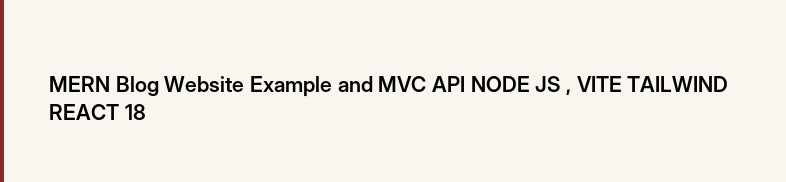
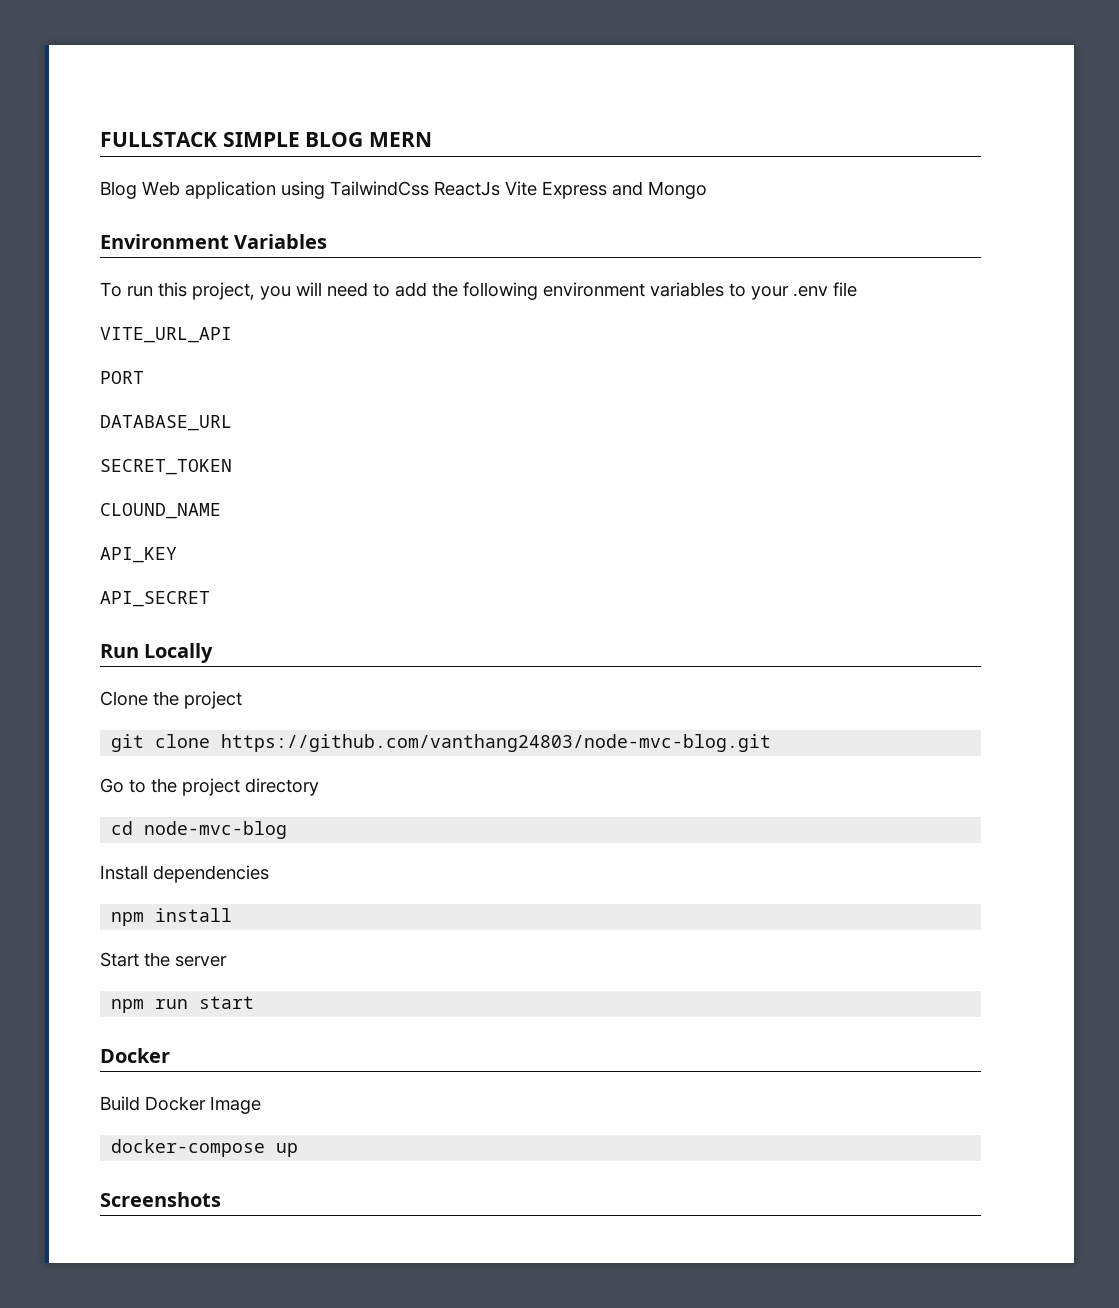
[49,76,729,97] [49,104,146,120] MERN Blog Website Example and MVC API NODE JS , VITE TAILWIND REACT 18 -> [100,132,433,147] [100,181,707,199] [100,234,328,249] [100,282,857,300] [100,327,232,343] [100,371,144,384] [100,415,232,431] [100,459,232,475] [100,503,221,519] [100,547,177,563] [100,591,210,607] [100,643,214,663] [100,691,242,709] [111,734,772,752] [100,778,319,796] [111,821,288,839] [100,865,269,883] [111,908,233,926] [100,952,227,967] [111,996,255,1013] [100,1048,170,1063] [100,1096,261,1114] [111,1139,299,1157] [100,1192,221,1207] FULLSTACK SIMPLE BLOG MERN // Blog Web application using TailwindCss ReactJs Vite Express and Mongo // Environment Variables // To run this project, you will need to add the following environment variables to your .env file // VITE_URL_API // PORT // DATABASE_URL // SECRET_TOKEN // CLOUND_NAME // API_KEY // API_SECRET // Run Locally // Clone the project // git clone https://github.com/vanthang24803/node-mvc-blog.git // Go to the project directory // cd node-mvc-blog // Install dependencies // npm install // Start the server // npm run start // Docker // Build Docker Image // docker-compose up // Screenshots

